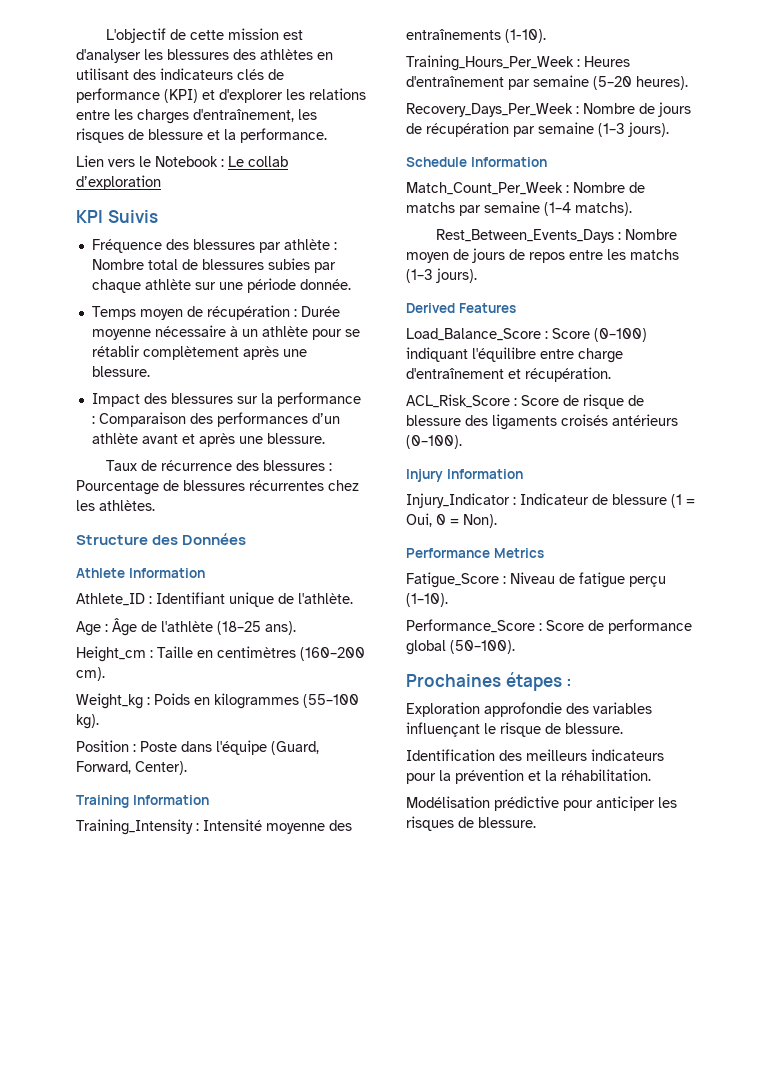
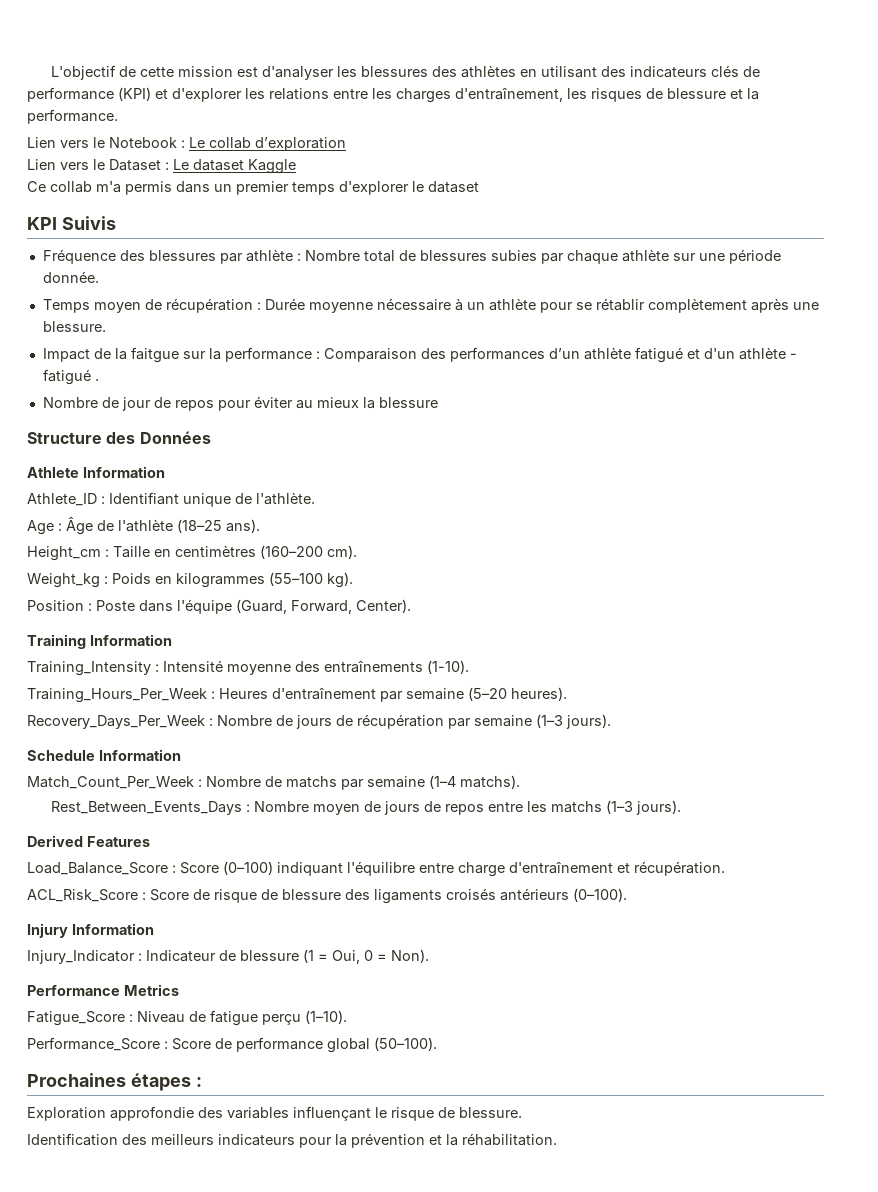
(161, 182) none -> [27,159,296,174] [27,181,479,195] // Lien vers le Dataset : Le dataset Kaggle // Ce collab m'a permis dans un premier temps d'explorer le dataset
[143,393,233,404] des blessures -> [93,347,179,363] de la faitgue
[141,433,325,447] [106,460,333,471] [76,480,359,495] [76,500,155,511] avant et après une blessure. // Taux de récurrence des blessures : Pourcentage de blessures récurrentes chez les athlètes. -> [634,347,797,363] [42,369,99,385] [42,396,438,411] fatigué et d'un athlète - fatigué . // Nombre de jour de repos pour éviter au mieux la blessure
[406,796,677,811] [406,816,536,831] // Modélisation prédictive pour anticiper les risques de blessure. -> (557, 1139) none

